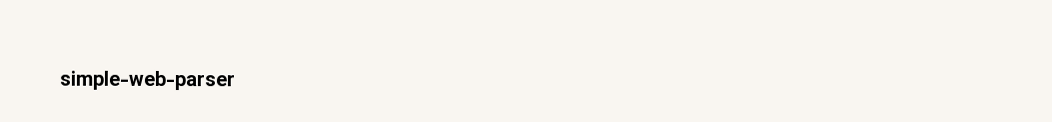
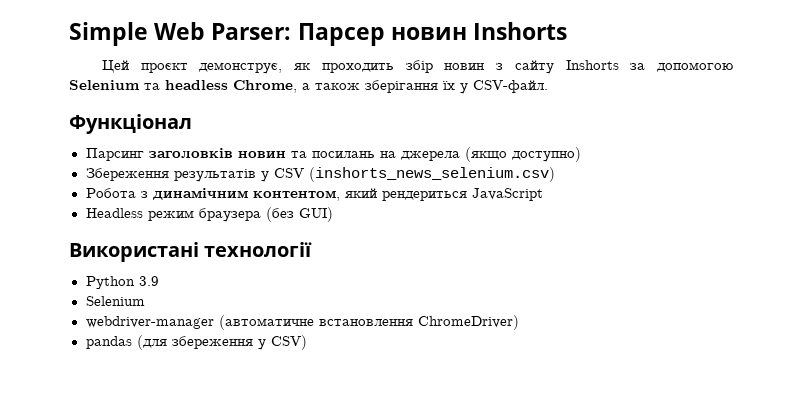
[59,70,235,91] simple-web-parser -> [69,22,568,46] [101,60,733,74] [69,80,548,94] [69,114,192,134] [85,147,581,162] [85,167,555,182] [85,188,543,201] [85,207,333,222] [69,242,313,262] [85,276,159,289] [85,296,145,306] [85,315,519,330] [85,335,307,350] Simple Web Parser: Парсер новин Inshorts // Цей проєкт демонструє, як проходить збір новин з сайту Inshorts за допомогою Selenium та headless Chrome, а також зберігання їх у CSV-файл. // Функціонал // Парсинг заголовків новин та посилань на джерела (якщо доступно) // Збереження результатів у CSV (inshorts_news_selenium.csv) // Робота з динамічним контентом, який рендериться JavaScript // Headless режим браузера (без GUI) // Використані технології // Python 3.9 // Selenium // webdriver-manager (автоматичне встановлення ChromeDriver) // pandas (для збереження у CSV)

